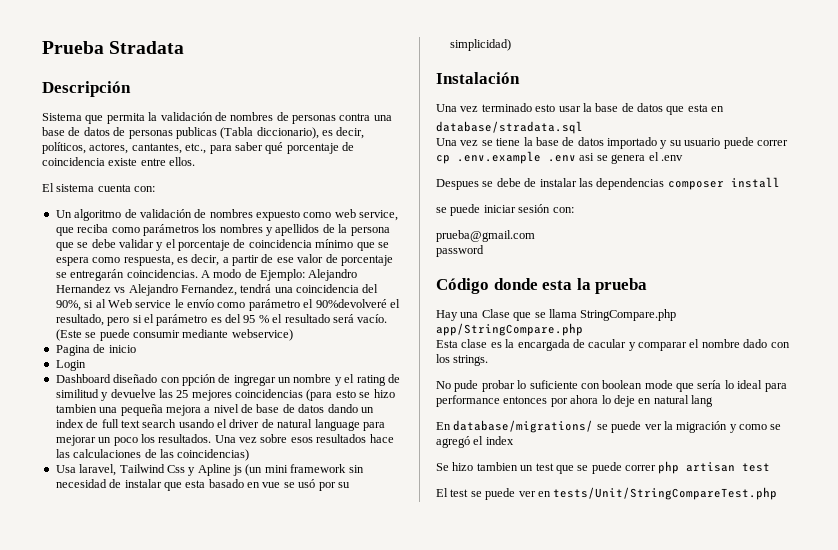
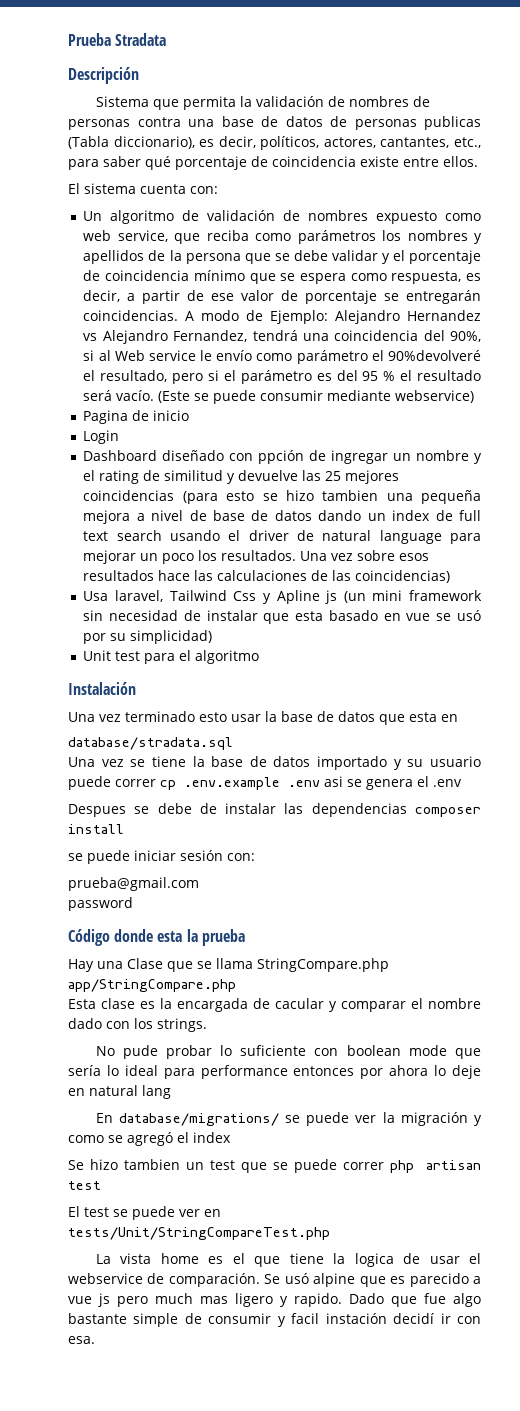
(511, 45) none -> [83,650,260,664] // Unit test para el algoritmo
(778, 493) none -> [95,1253,481,1267] [68,1273,482,1287] [68,1293,481,1307] [68,1313,482,1327] [68,1336,95,1344] // La vista home es el que tiene la logica de usar el webservice de comparación. Se usó alpine que es parecido a vue js pero much mas ligero y rapido. Dado que fue algo bastante simple de consumir y facil instación decidí ir con esa.

